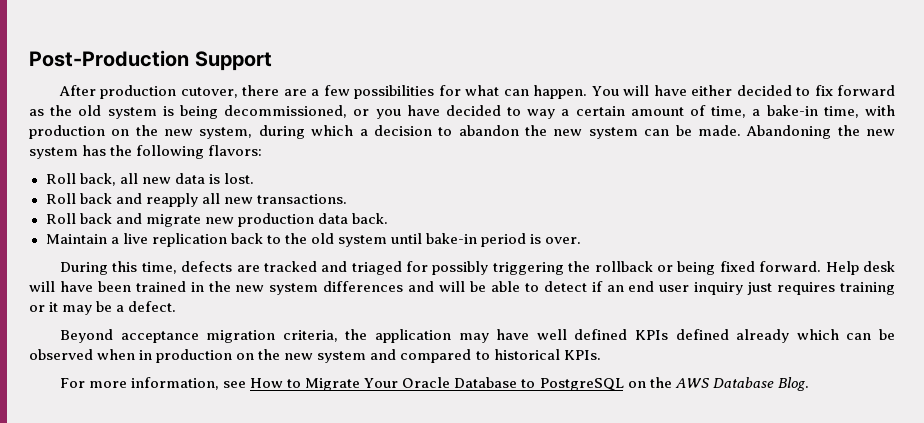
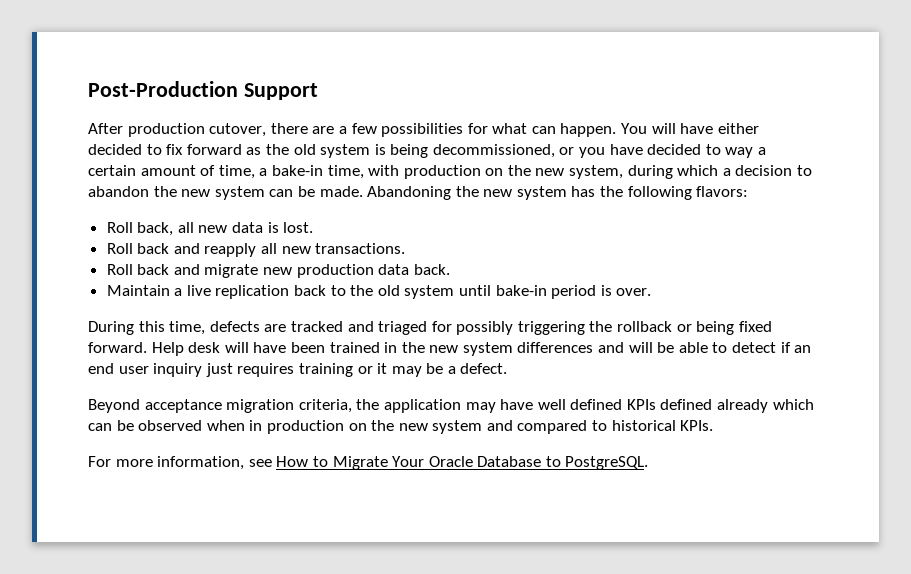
[539,377,809,391] PostgreSQL on the AWS Database Blog. -> [565,456,649,470] PostgreSQL.

